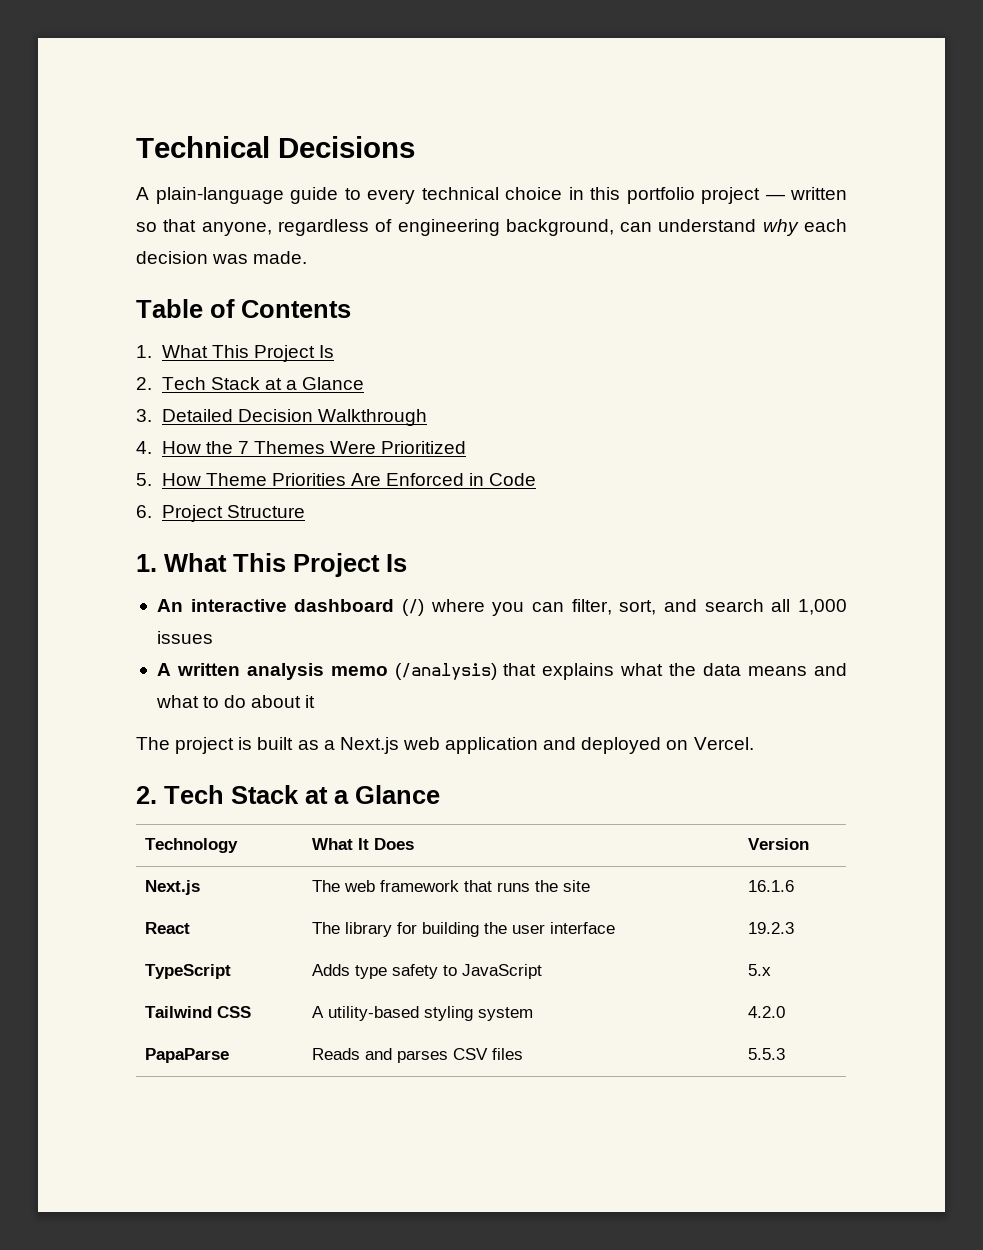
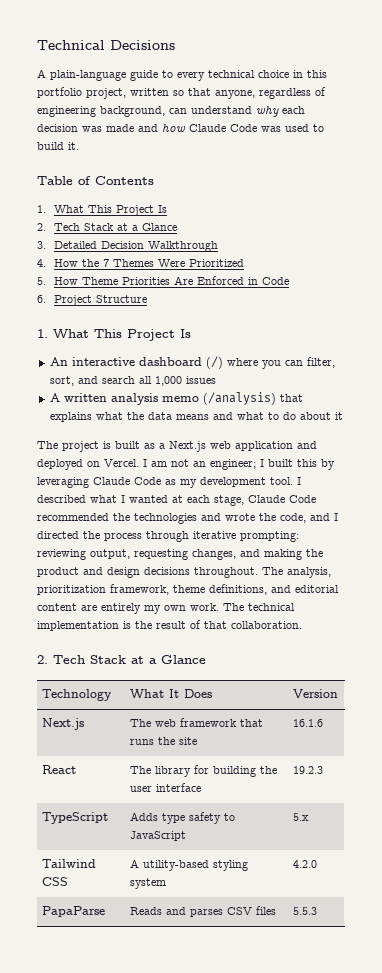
[701,187,785,204] project — -> [86,88,126,99] project,
[253,251,308,264] made. -> [106,124,324,133] [37,142,79,150] made and how Claude Code was used to build it.
(754, 743) none -> [143,459,335,470] [37,477,301,488] [37,495,316,506] [37,513,338,524] [37,531,299,542] [37,549,323,560] [37,567,331,578] [37,584,339,595] [37,603,295,614] [37,620,302,631] I am not an engineer; I built this by leveraging Claude Code as my development tool. I described what I wanted at each stage, Claude Code recommended the technologies and wrote the code, and I directed the process through iterative prompting: reviewing output, requesting changes, and making the product and design decisions throughout. The analysis, prioritization framework, theme definitions, and editorial content are entirely my own work. The technical implementation is the result of that collaboration.

